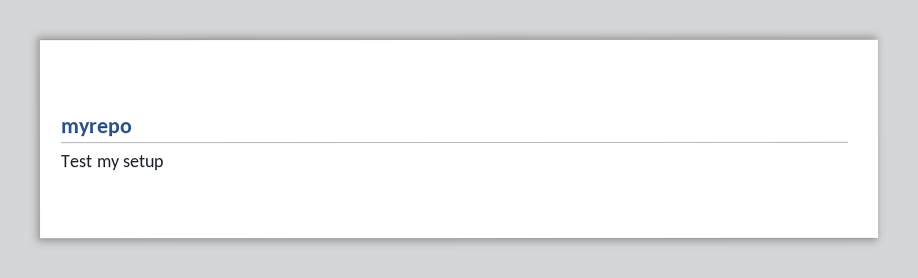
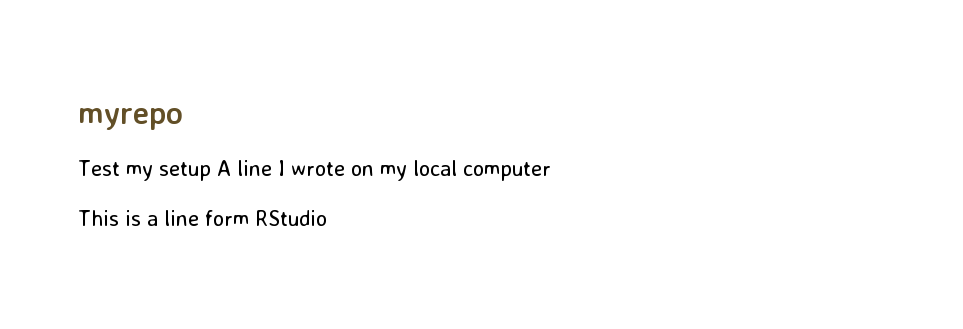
(165, 163) none -> [216,160,551,181] [78,210,327,226] A line I wrote on my local computer // This is a line form RStudio

